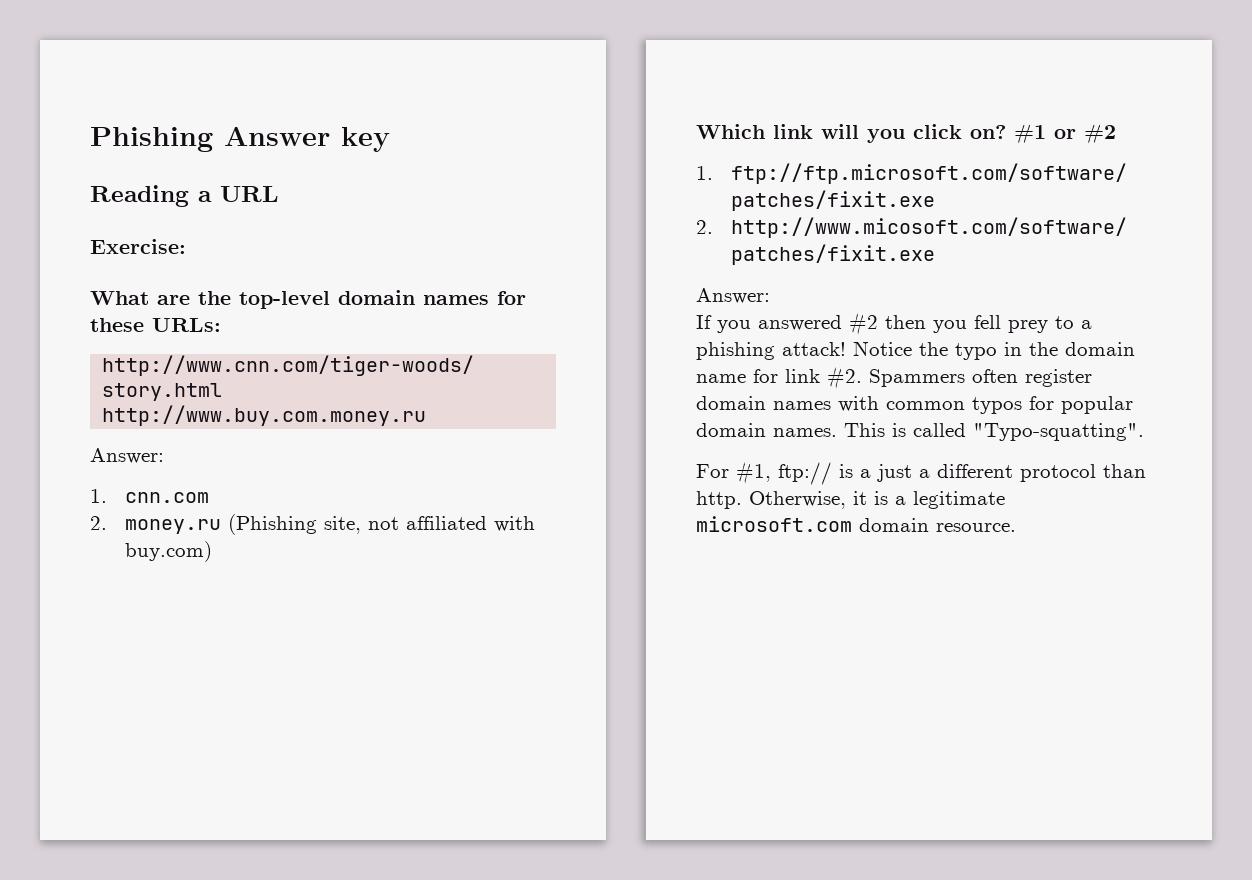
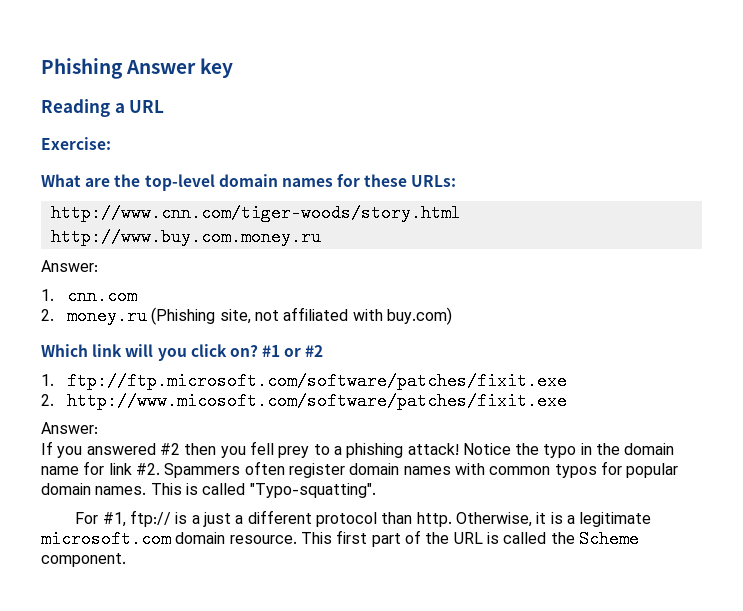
(1016, 527) none -> [300,530,639,548] [41,553,126,567] This first part of the URL is called the Scheme component.

